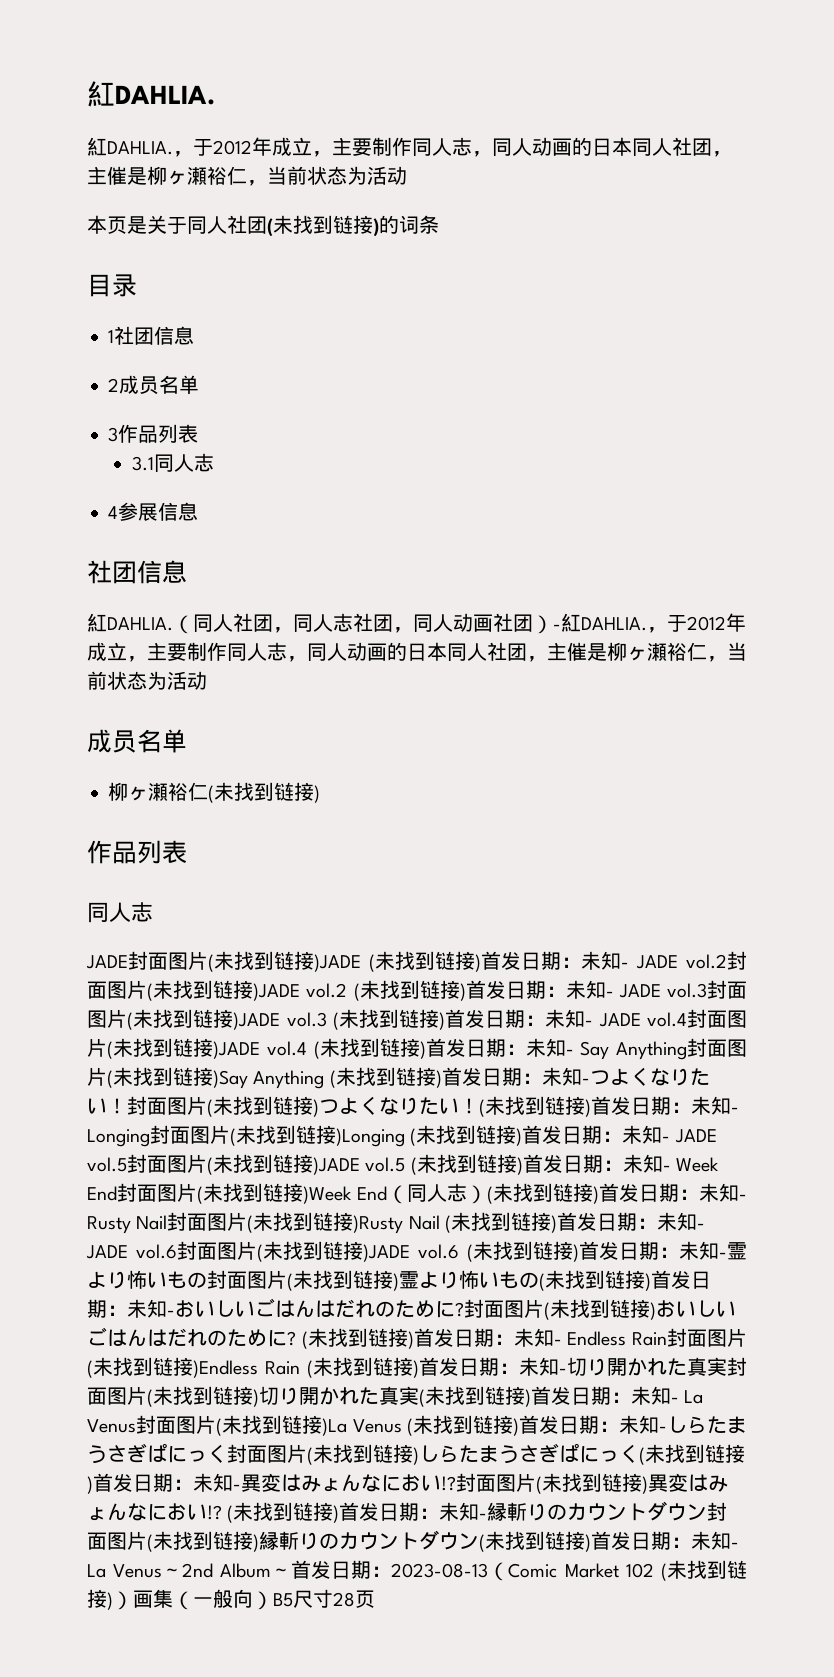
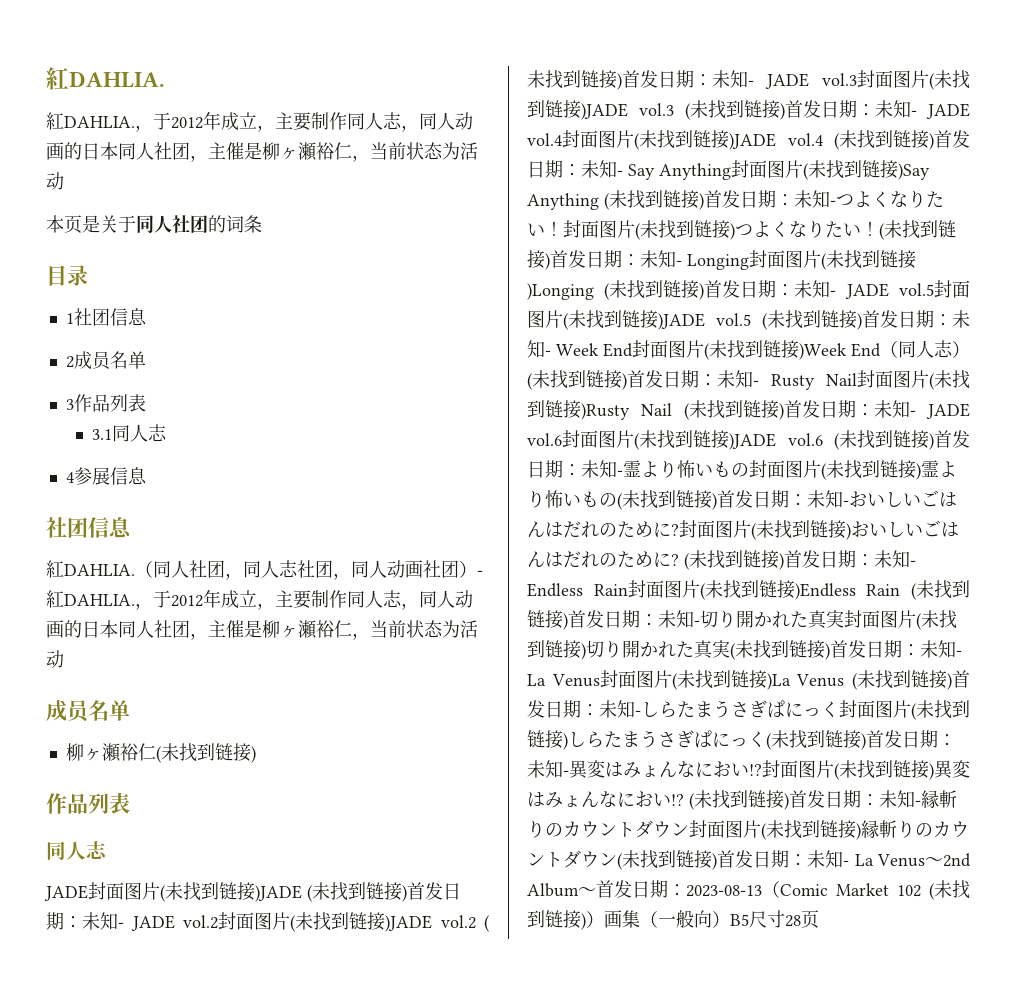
[267,215,379,237] (未找到链接) -> (208, 224) none

